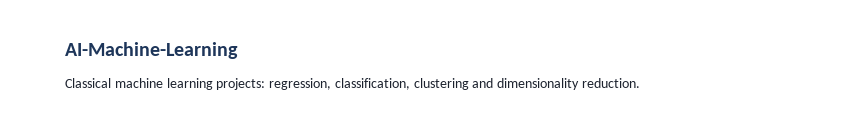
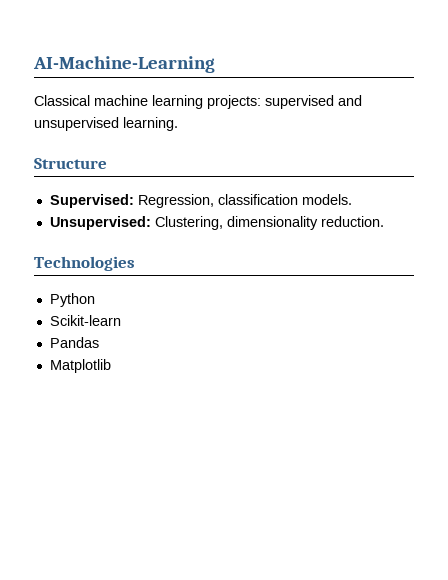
[269,78,641,90] regression, classification, clustering and dimensionality reduction. -> [265,95,362,109] [34,117,178,131] [34,158,107,169] [49,194,352,208] [49,216,384,230] [34,256,135,271] [49,293,95,307] [49,315,121,326] [49,337,99,348] [49,359,111,373] supervised and unsupervised learning. // Structure // Supervised: Regression, classification models. // Unsupervised: Clustering, dimensionality reduction. // Technologies // Python // Scikit-learn // Pandas // Matplotlib

